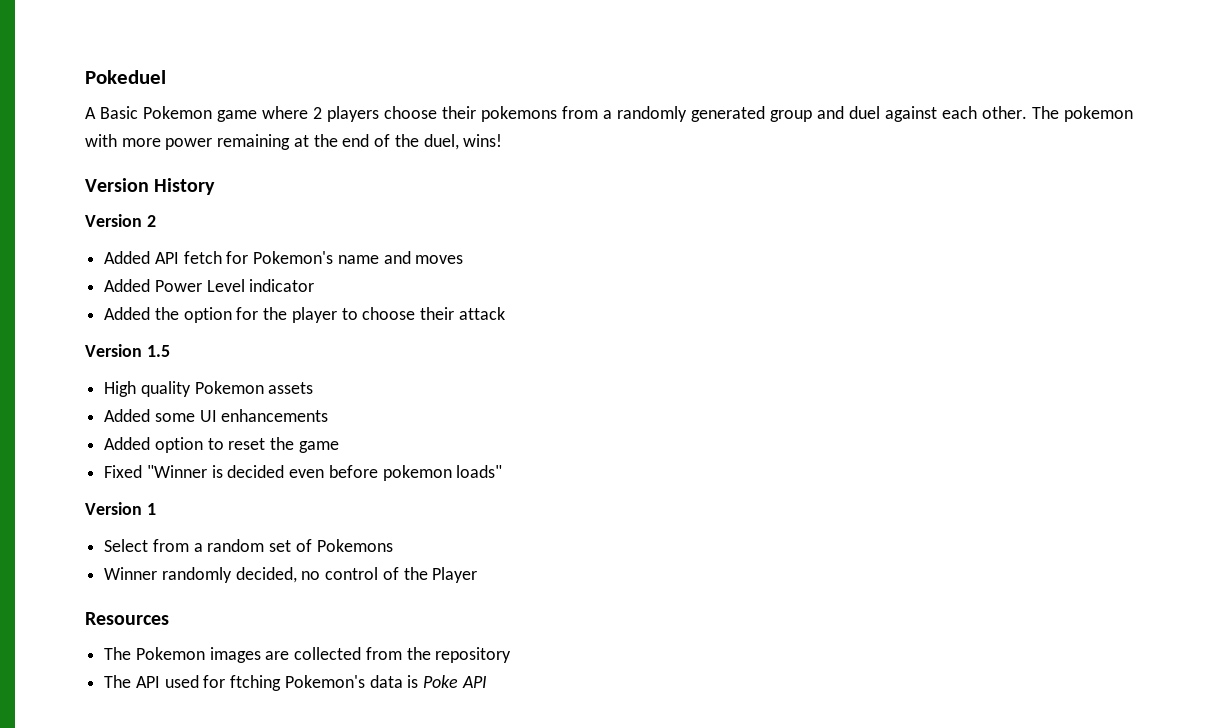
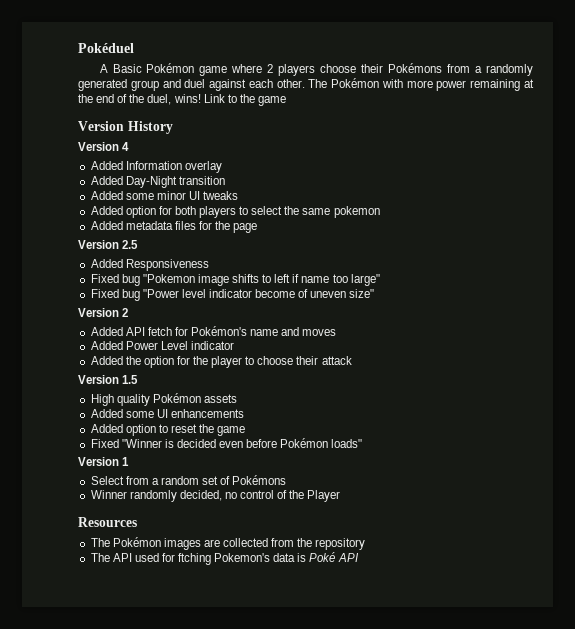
[85,70,166,84] Pokeduel -> [78,43,134,53] Pokéduel
[143,106,212,119] Pokemon -> [146,63,195,73] Pokémon
[481,106,557,122] pokemons -> [388,63,443,73] Pokémons
[1064,106,1133,122] pokemon -> [331,78,380,88] Pokémon
[85,178,216,195] // Version History -> [203,94,286,106] [78,121,173,134] [78,142,130,151] [90,161,222,173] [90,176,225,188] [90,191,239,200] [90,206,380,218] [90,221,258,233] [78,240,139,249] [90,259,209,271] [90,274,380,286] [90,289,375,301] Link to the game // Version History // Version 4 // Added Information overlay // Added Day-Night transition // Added some minor UI tweaks // Added option for both players to select the same pokemon // Added metadata files for the page // Version 2.5 // Added Responsiveness // Fixed bug "Pokemon image shifts to left if name too large" // Fixed bug "Power level indicator become of uneven size"
[253,251,334,264] Pokemon's -> [191,326,248,336] Pokémon's
[194,381,264,394] Pokemon -> [152,393,201,403] Pokémon
[382,465,452,481] pokemon -> [280,438,329,448] Pokémon
[316,539,393,552] Pokemons -> [232,475,287,485] Pokémons
[135,647,205,660] Pokemon -> [112,537,161,547] Pokémon
[423,675,459,688] Poke -> [309,552,336,562] Poké

